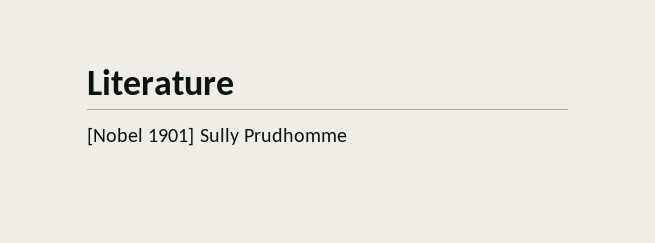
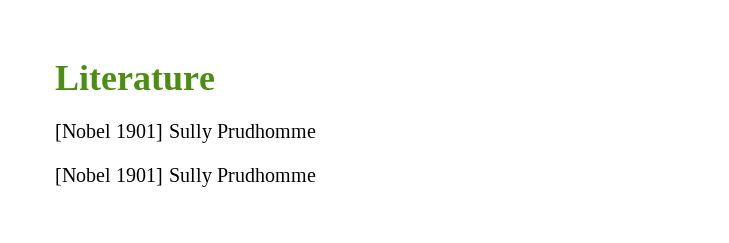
(348, 135) none -> [55,168,317,187] // [Nobel 1901] Sully Prudhomme

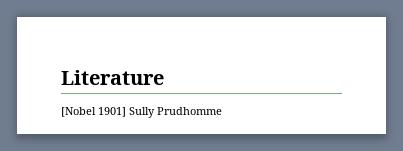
[55,168,317,187] // [Nobel 1901] Sully Prudhomme -> (222, 111) none

